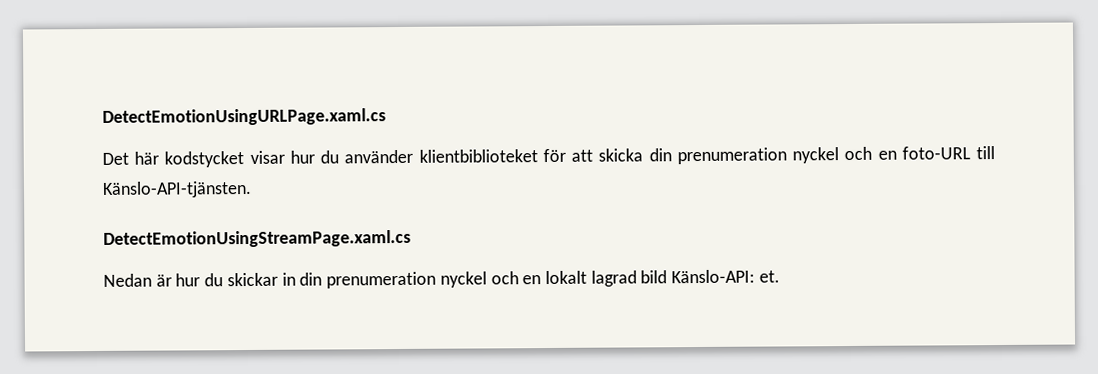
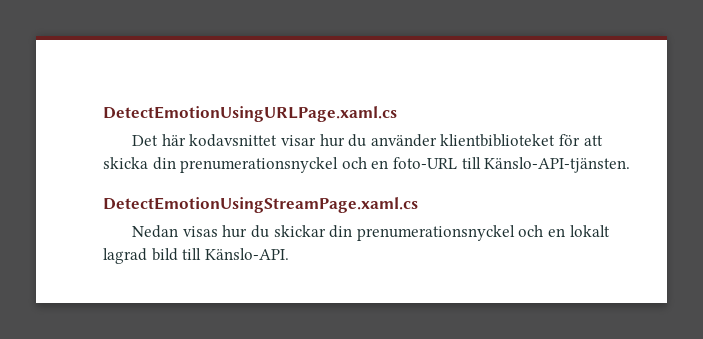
[164,151,245,168] kodstycket -> [189,134,278,147] kodavsnittet
[676,147,840,165] prenumeration nyckel -> [180,157,339,173] prenumerationsnyckel
[155,274,172,287] är -> [182,226,218,237] visas
[281,271,487,289] in din prenumeration nyckel -> [329,225,515,241] din prenumerationsnyckel
[671,269,780,284] Känslo-API: et. -> [182,248,289,260] till Känslo-API.

